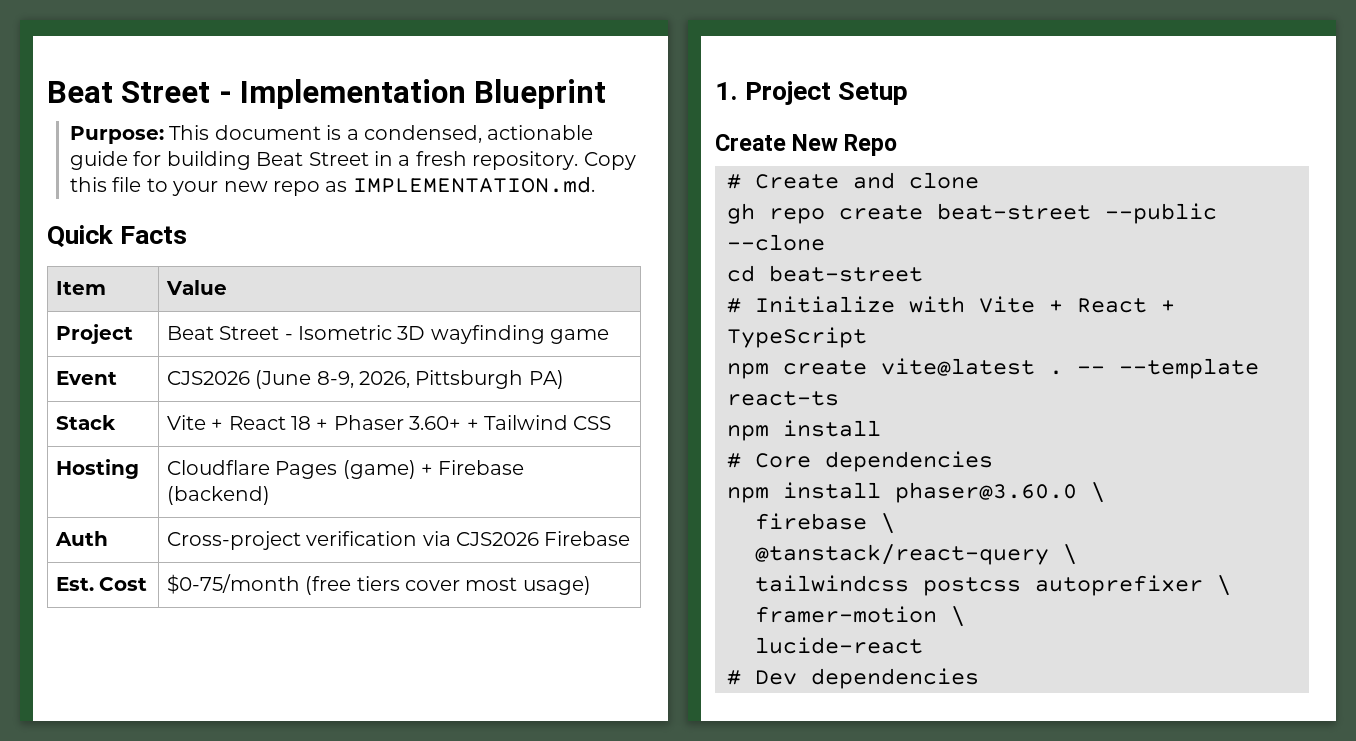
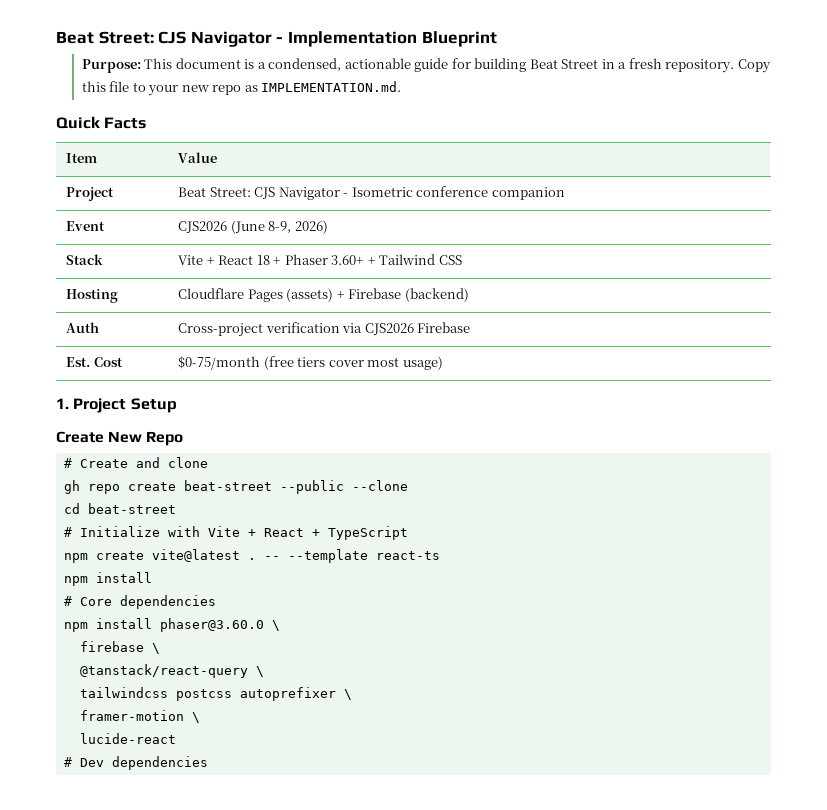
[47,81,211,103] Beat Street -> [56,31,272,47] Beat Street: CJS Navigator
[219,325,610,344] Street - Isometric 3D wayfinding game -> [209,186,565,200] Street: CJS Navigator - Isometric conference companion
[358,370,564,389] 2026, Pittsburgh PA) -> [294,220,328,234] 2026)
[342,460,416,479] (game) -> [286,288,334,302] (assets)

